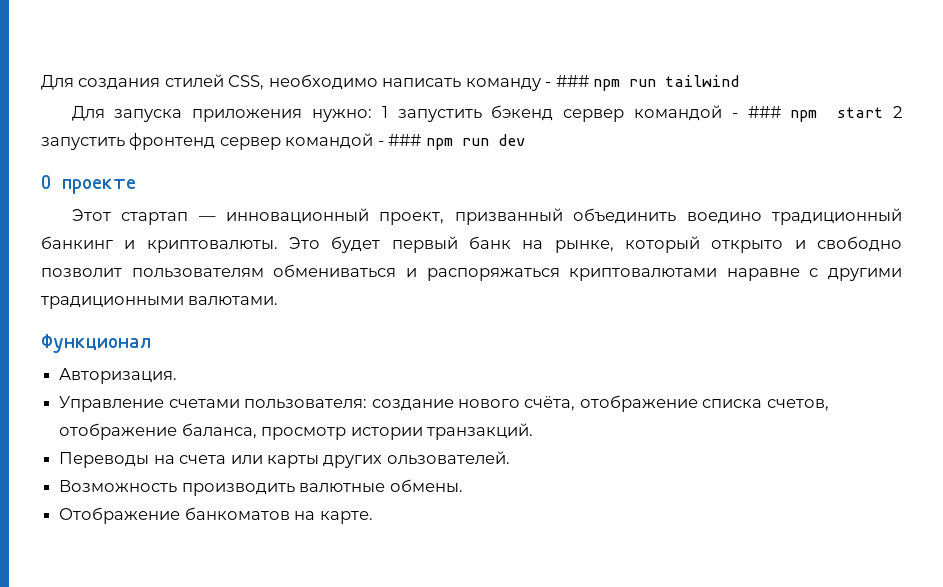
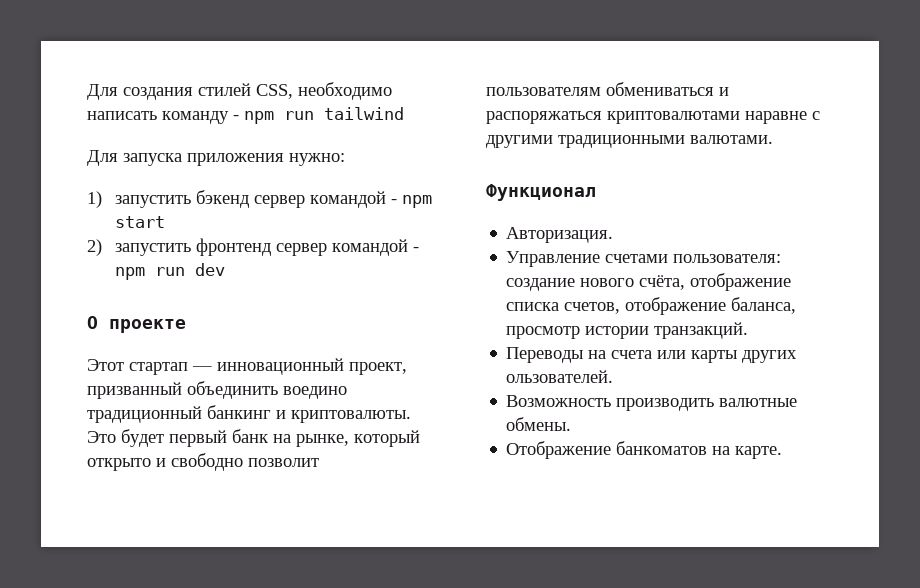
[555,75,589,87] ### -> (239, 117) none
[381,106,388,118] 1 -> [87,191,102,208] // 1)
[747,106,781,118] ### -> (398, 201) none
[893,106,903,118] 2 -> [87,239,102,256] // 2)
[388,134,422,146] ### -> (420, 249) none

